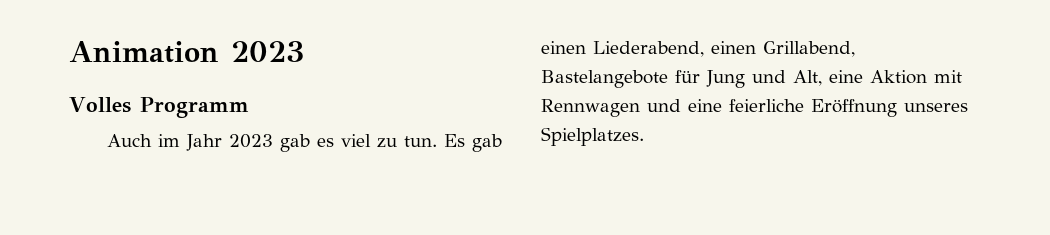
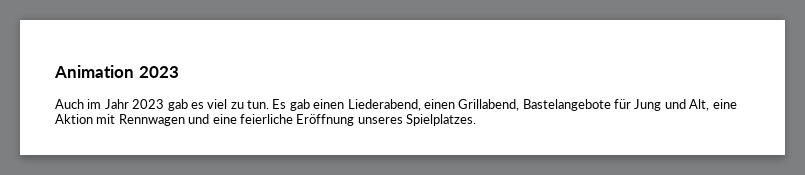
[69,97,249,118] // Volles Programm -> (179, 72) none

